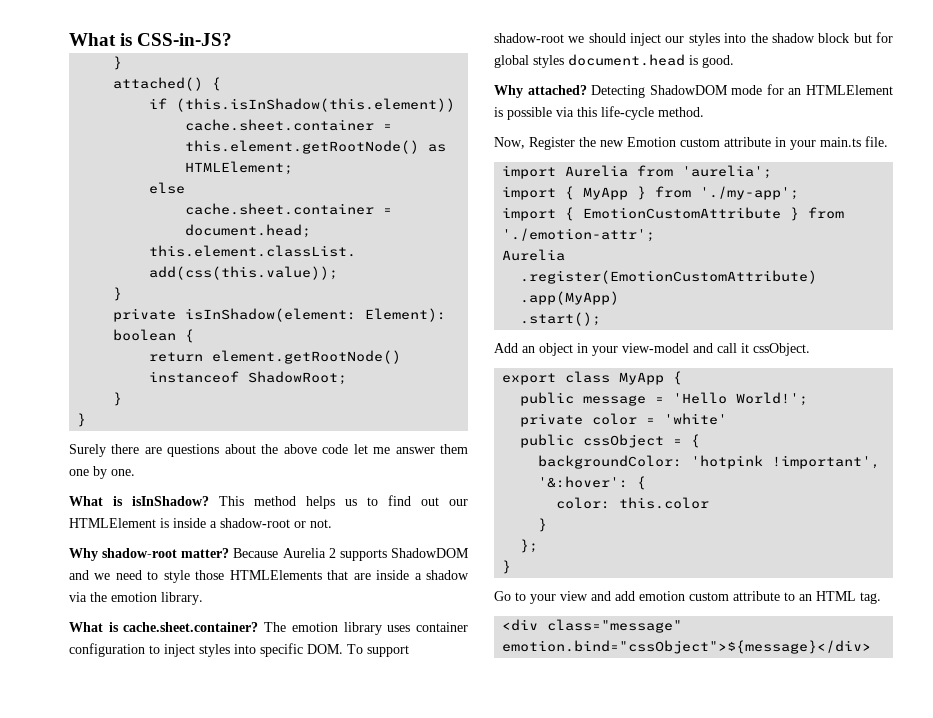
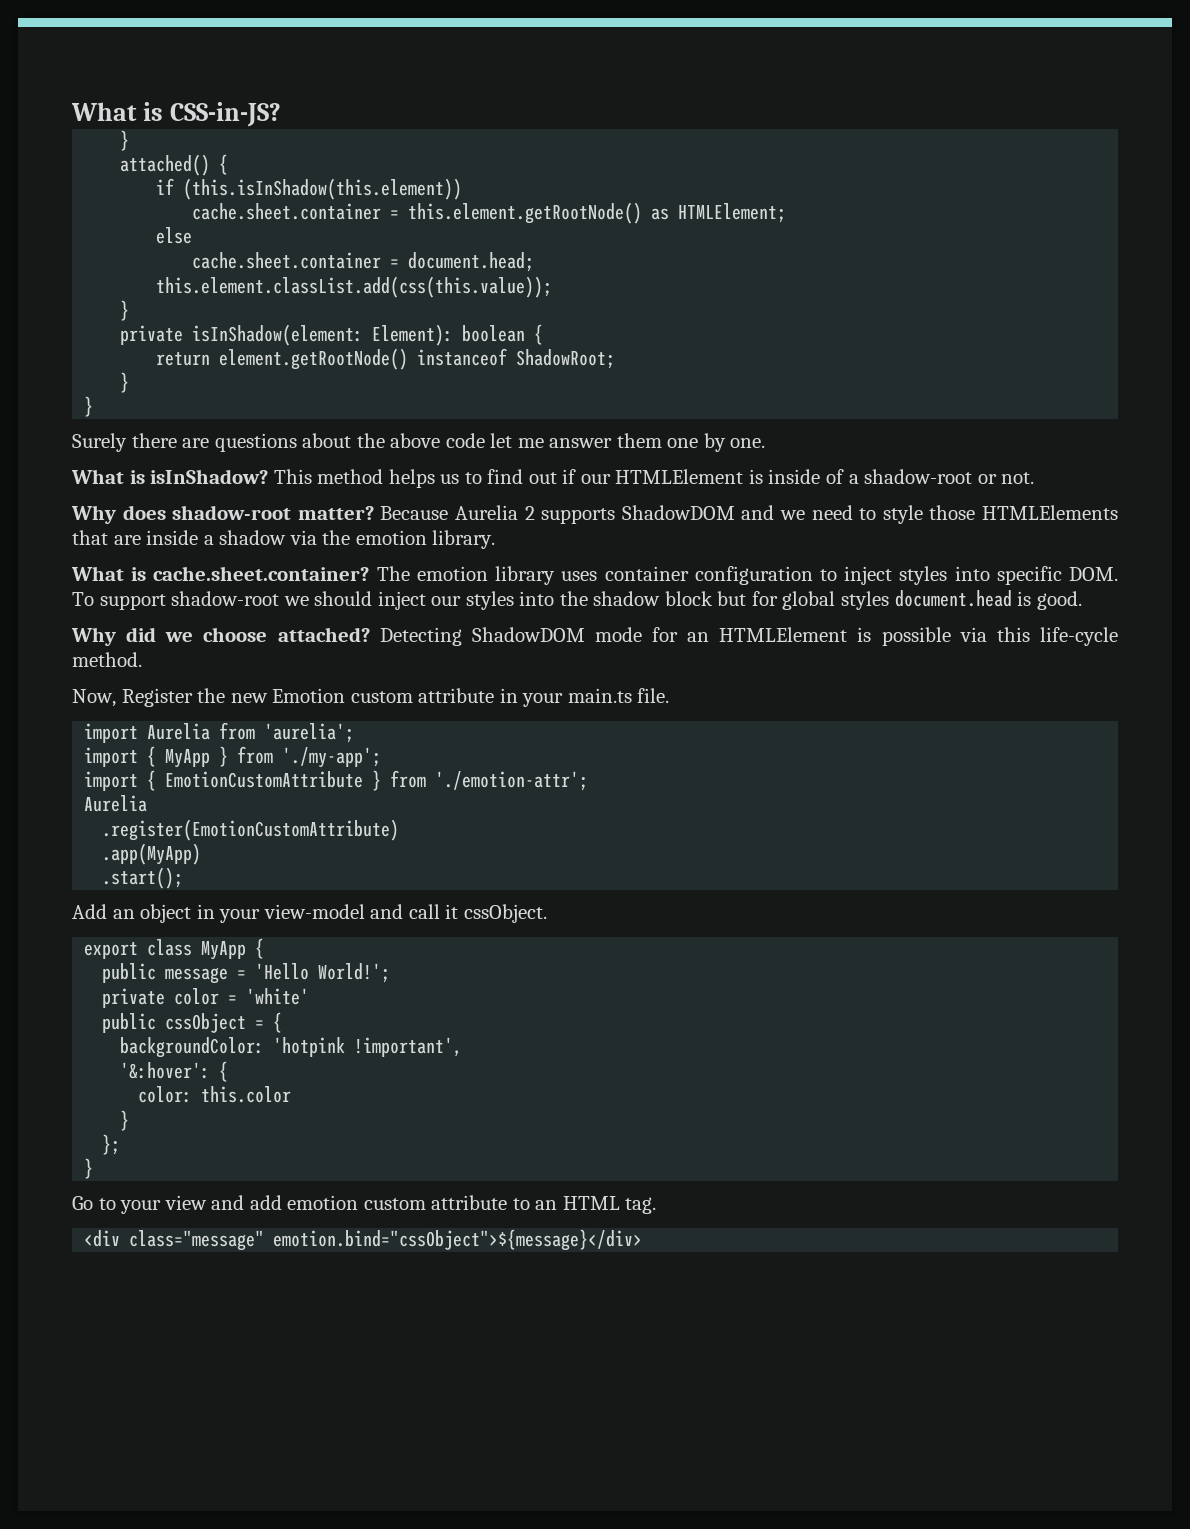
(439, 501) none -> [562,469,577,484] if
(206, 523) none -> [826,469,845,484] of
(98, 554) none -> [122,505,166,520] does
(523, 91) none -> [126,627,268,642] did we choose

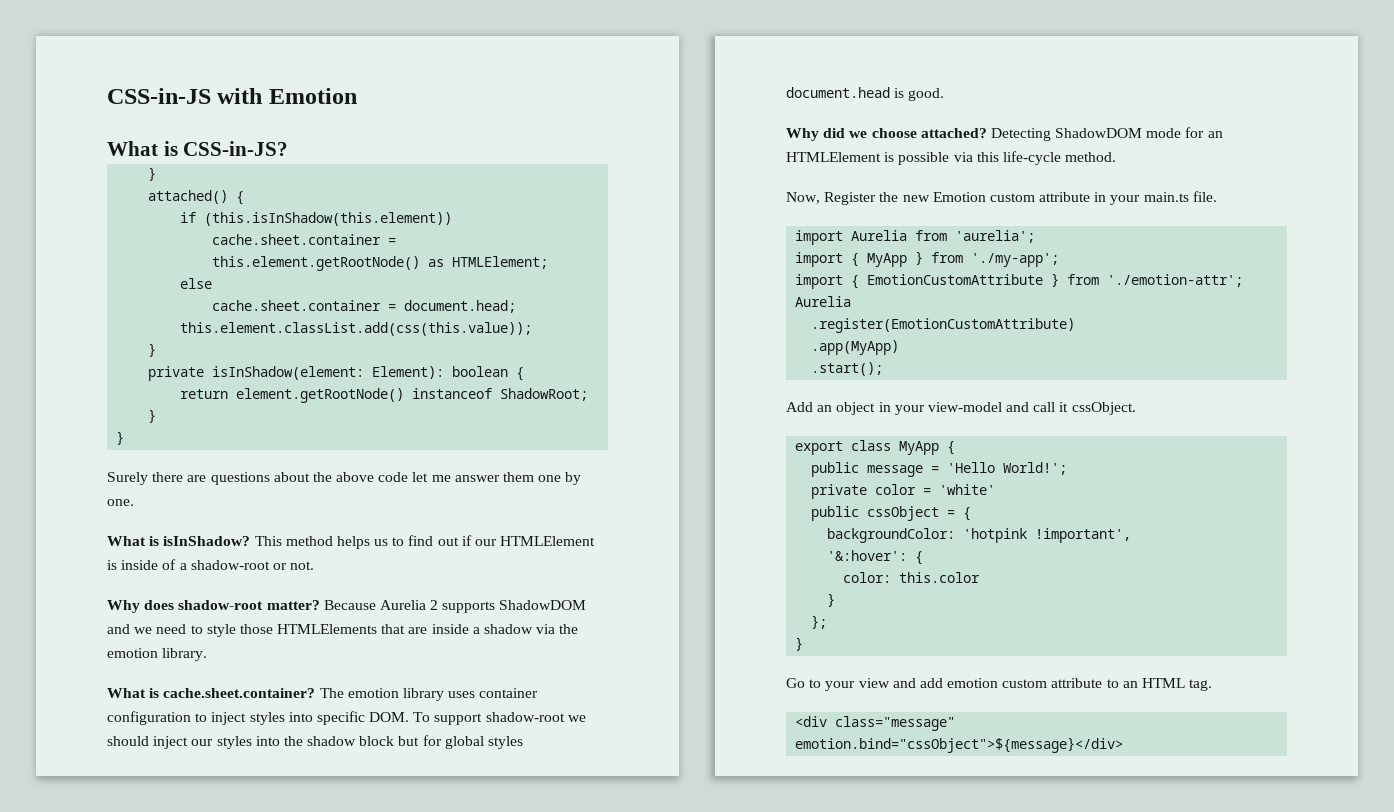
(71, 111) none -> [107,88,357,104] CSS-in-JS with Emotion //

